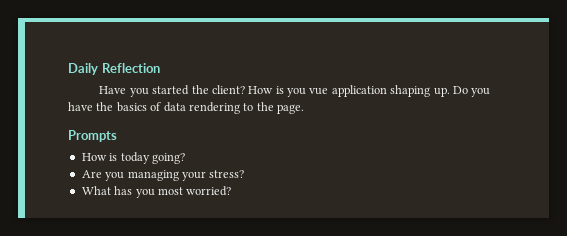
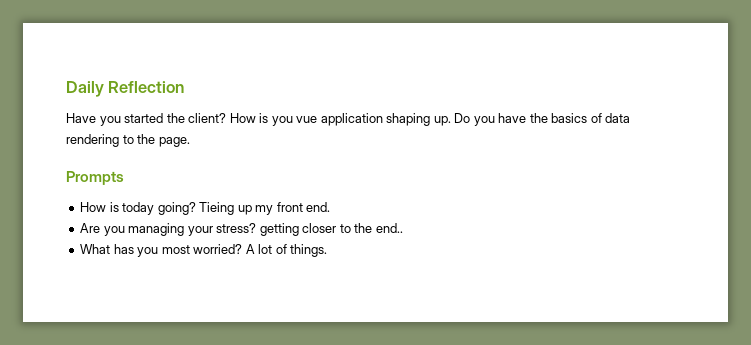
(185, 158) none -> [199,202,331,215] Tieing up my front end.
(245, 174) none -> [259,223,403,236] getting closer to the end..
(232, 191) none -> [245,244,328,257] A lot of things.

